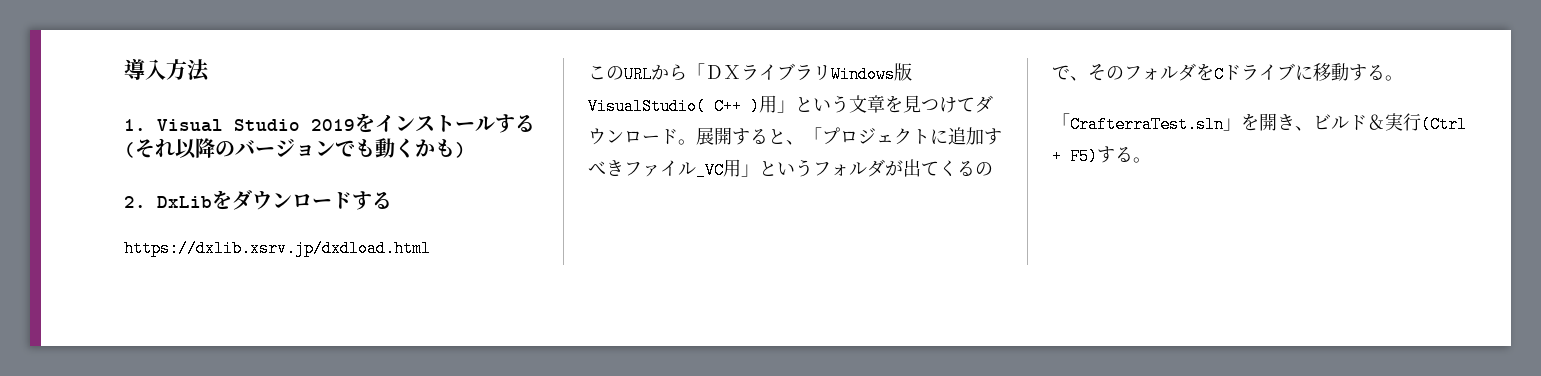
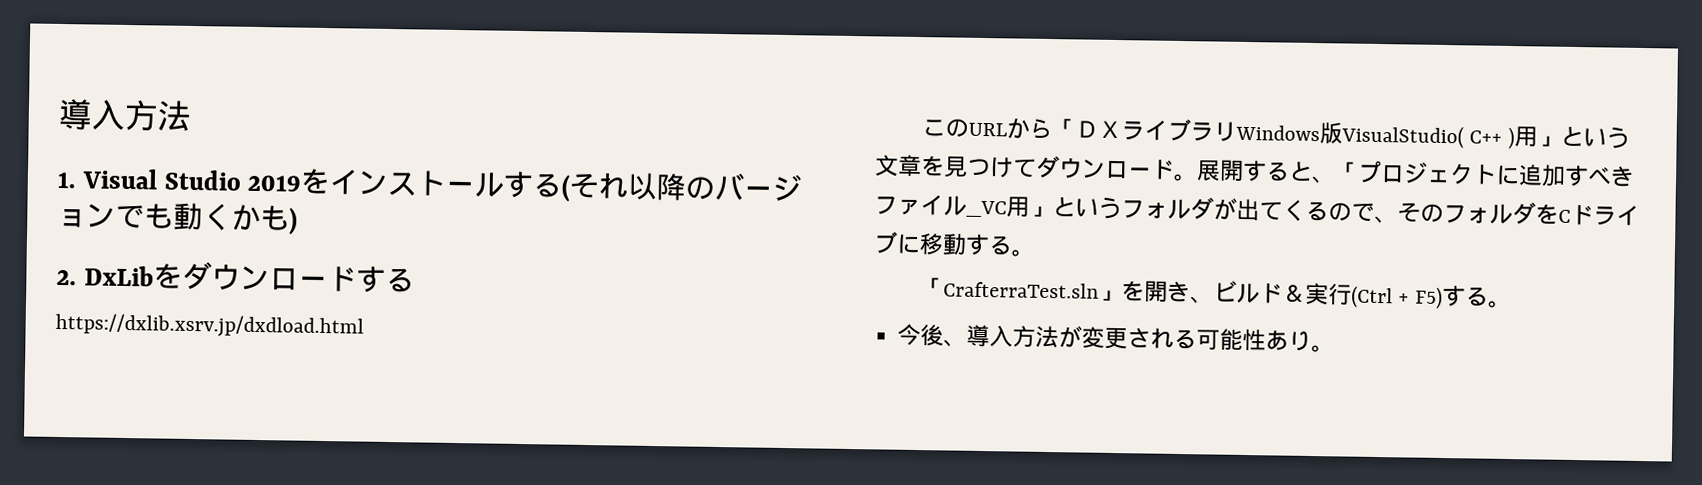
(1151, 160) none -> [897,323,1336,353] // 今後、導入方法が変更される可能性あり。

